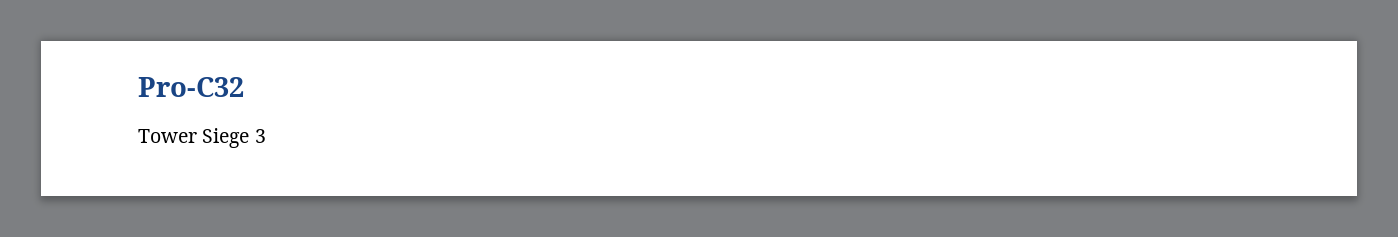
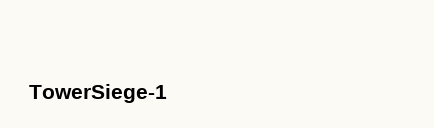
[138,77,244,97] [138,128,266,148] Pro-C32 // Tower Siege 3 -> [29,84,167,103] TowerSiege-1

